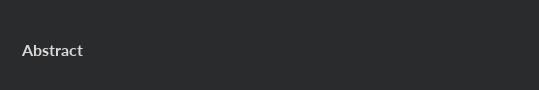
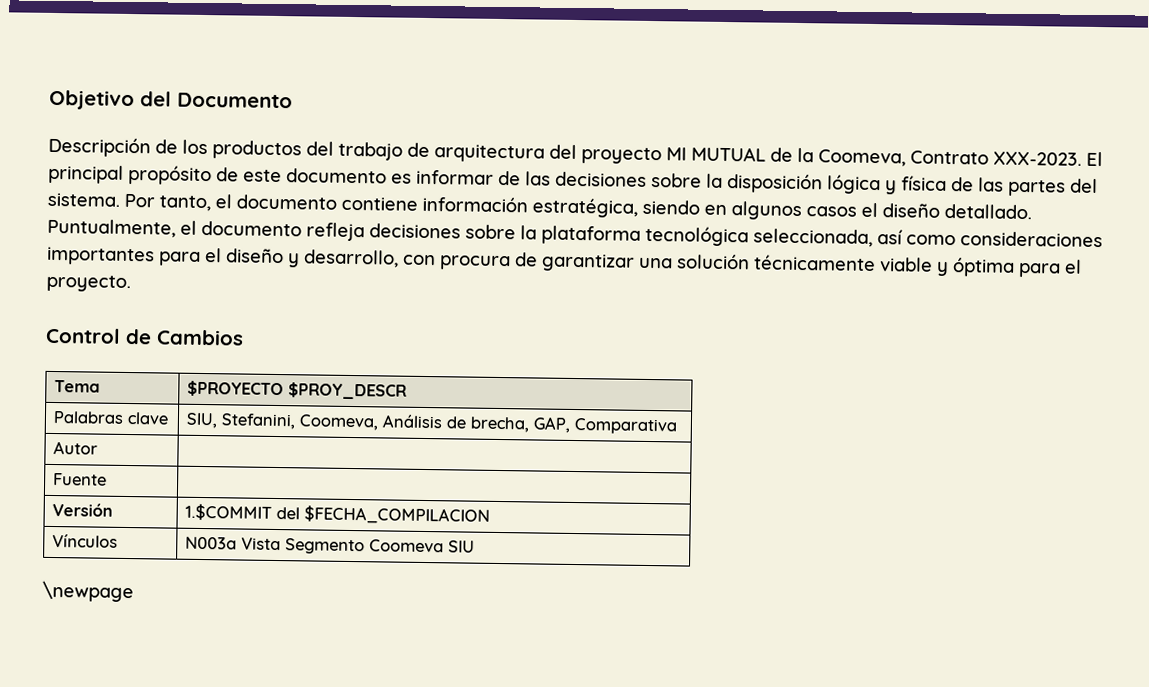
[21,45,83,56] Abstract -> [49,89,293,111] [48,136,1103,167] [48,164,1098,197] [47,192,1032,221] [47,218,1103,248] [47,246,1082,278] [46,274,131,293] [45,327,244,346] [53,380,100,393] [186,380,407,400] [52,410,169,425] [185,412,677,435] [52,440,98,455] [52,472,107,486] [51,502,113,517] [184,503,490,525] [51,533,118,548] [184,536,475,555] [42,580,134,603] Objetivo del Documento // Descripción de los productos del trabajo de arquitectura del proyecto MI MUTUAL de la Coomeva, Contrato XXX-2023. El principal propósito de este documento es informar de las decisiones sobre la disposición lógica y física de las partes del sistema. Por tanto, el documento contiene información estratégica, siendo en algunos casos el diseño detallado. Puntualmente, el documento refleja decisiones sobre la plataforma tecnológica seleccionada, así como consideraciones importantes para el diseño y desarrollo, con procura de garantizar una solución técnicamente viable y óptima para el proyecto. // Control de Cambios // Tema | $PROYECTO $PROY_DESCR // Palabras clave | SIU, Stefanini, Coomeva, Análisis de brecha, GAP, Comparativa // Autor | // Fuente | // Versión | 1.$COMMIT del $FECHA_COMPILACION // Vínculos | N003a Vista Segmento Coomeva SIU // \newpage

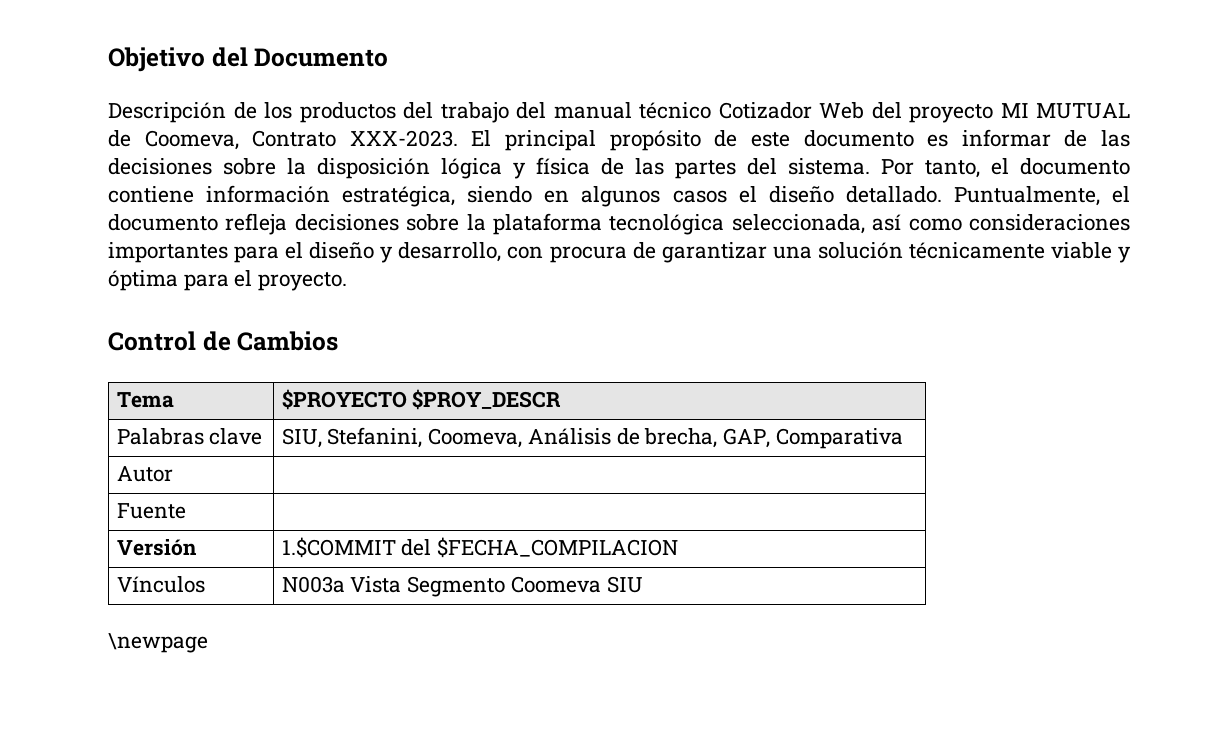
[407,142,545,163] de arquitectura -> [516,102,864,119] del manual técnico Cotizador Web
[797,147,814,163] la -> (131, 138) none

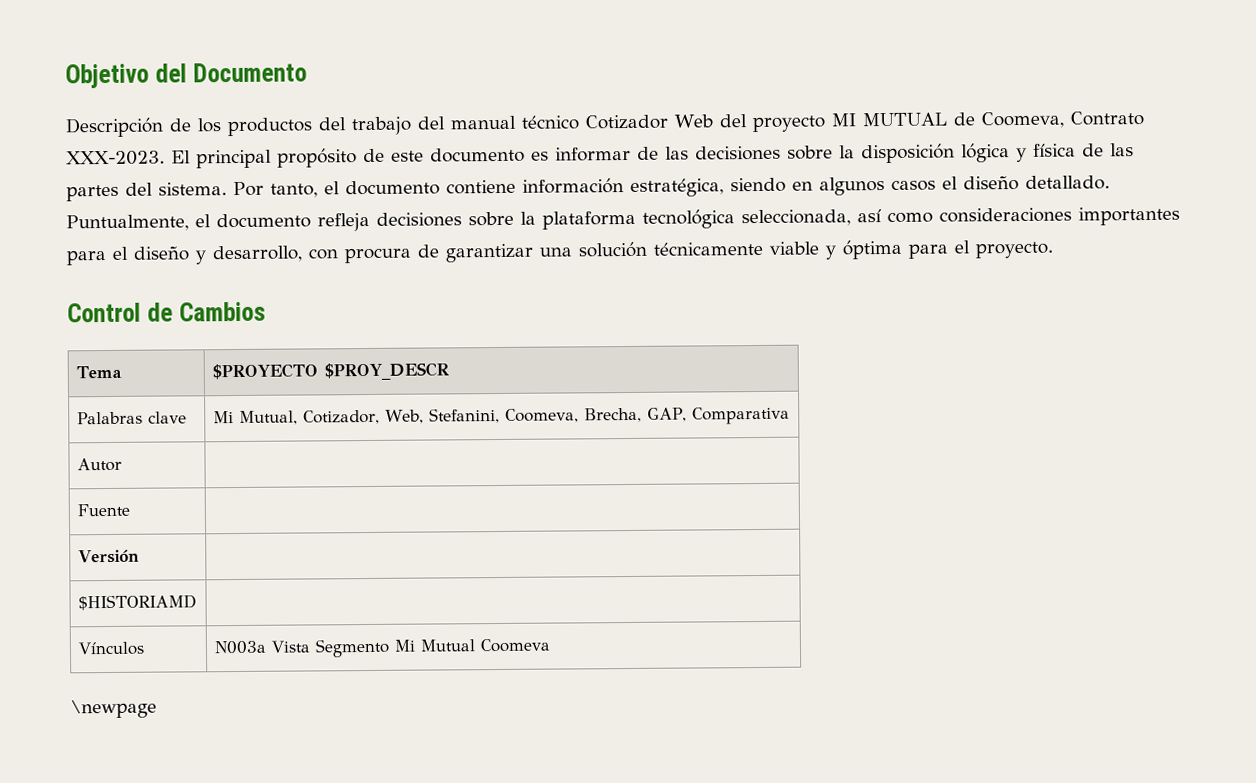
[281,427,718,448] SIU, Stefanini, Coomeva, Análisis de brecha, -> [212,407,642,425] Mi Mutual, Cotizador, Web, Stefanini, Coomeva, Brecha,
[281,537,679,558] 1.$COMMIT del $FECHA_COMPILACION -> [77,594,197,611] // $HISTORIAMD |
(506, 586) none -> [393,639,475,652] Mi Mutual
[606,576,643,593] SIU -> (550, 645) none

